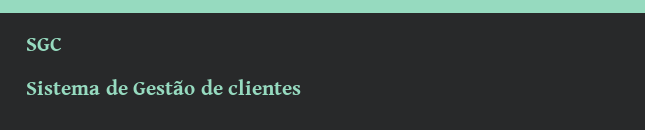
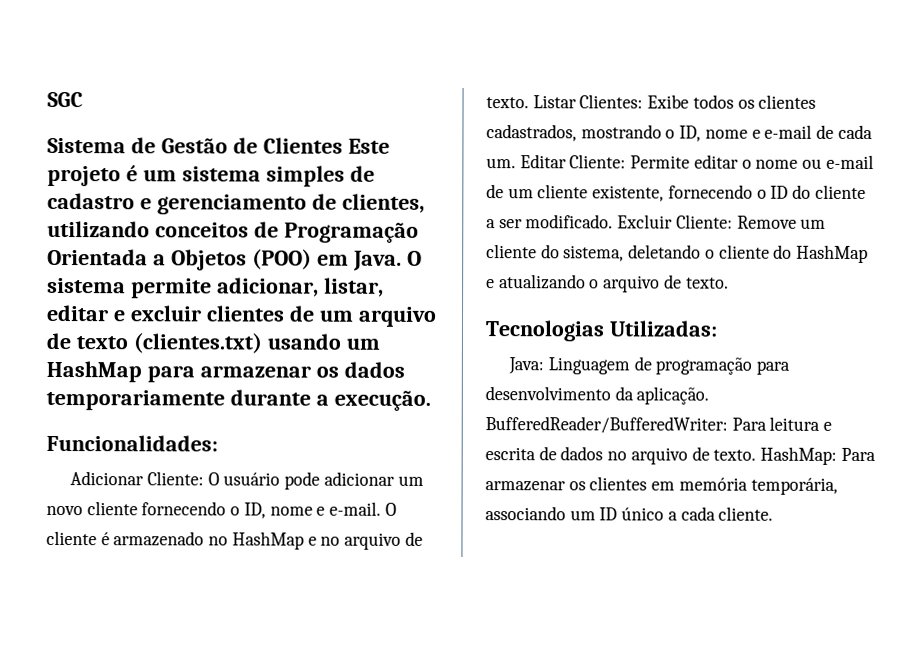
[228,79,302,95] clientes -> [262,137,390,154] [47,165,375,187] [47,192,425,215] [47,220,419,243] [47,248,422,271] [47,277,384,299] [47,304,437,327] [46,332,380,354] [46,360,405,383] [46,389,431,411] [46,434,218,452] [70,471,424,490] [46,501,397,519] [46,530,423,550] [486,94,817,109] [486,124,873,142] [486,154,874,170] [486,184,866,202] [486,214,827,229] [486,244,869,263] [486,274,729,293] [485,320,718,342] [508,356,791,375] [485,386,710,405] [485,416,833,434] [485,446,876,465] [485,476,838,495] [485,506,774,521] Clientes Este projeto é um sistema simples de cadastro e gerenciamento de clientes, utilizando conceitos de Programação Orientada a Objetos (POO) em Java. O sistema permite adicionar, listar, editar e excluir clientes de um arquivo de texto (clientes.txt) usando um HashMap para armazenar os dados temporariamente durante a execução. // Funcionalidades: // Adicionar Cliente: O usuário pode adicionar um novo cliente fornecendo o ID, nome e e-mail. O cliente é armazenado no HashMap e no arquivo de texto. Listar Clientes: Exibe todos os clientes cadastrados, mostrando o ID, nome e e-mail de cada um. Editar Cliente: Permite editar o nome ou e-mail de um cliente existente, fornecendo o ID do cliente a ser modificado. Excluir Cliente: Remove um cliente do sistema, deletando o cliente do HashMap e atualizando o arquivo de texto. // Tecnologias Utilizadas: // Java: Linguagem de programação para desenvolvimento da aplicação. BufferedReader/BufferedWriter: Para leitura e escrita de dados no arquivo de texto. HashMap: Para armazenar os clientes em memória temporária, associando um ID único a cada cliente.

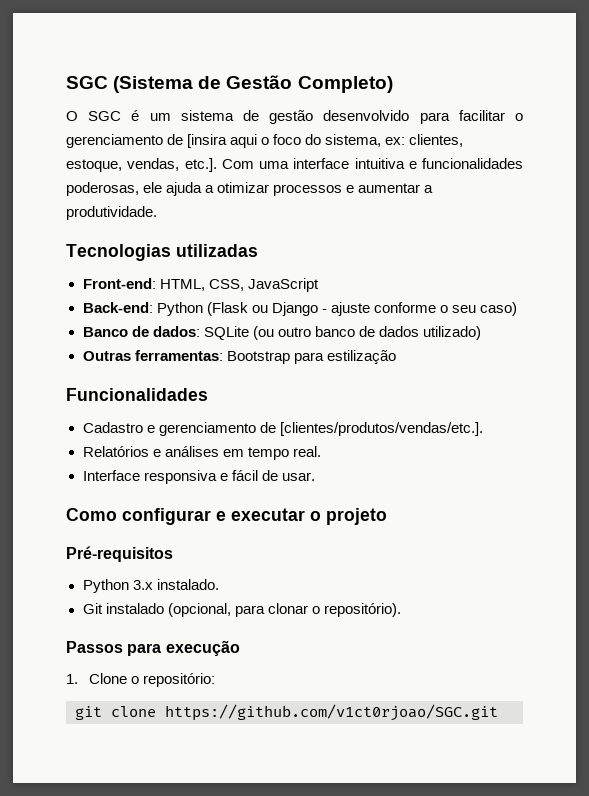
[47,91,83,108] [47,137,126,154] SGC // Sistema -> [66,76,194,93] SGC (Sistema
[232,137,390,154] [47,165,375,187] [47,192,425,215] [47,220,419,243] [47,248,422,271] [47,277,384,299] [47,304,437,327] [46,332,380,354] [46,360,405,383] [46,389,431,411] [46,434,218,452] [70,471,424,490] [46,501,397,519] [46,530,423,550] [486,94,817,109] [486,124,873,142] [486,154,874,170] [486,184,866,202] [486,214,827,229] [486,244,869,263] [486,274,729,293] [485,320,718,342] [508,356,791,375] [485,386,710,405] [485,416,833,434] [485,446,876,465] [485,476,838,495] [485,506,774,521] de Clientes Este projeto é um sistema simples de cadastro e gerenciamento de clientes, utilizando conceitos de Programação Orientada a Objetos (POO) em Java. O sistema permite adicionar, listar, editar e excluir clientes de um arquivo de texto (clientes.txt) usando um HashMap para armazenar os dados temporariamente durante a execução. // Funcionalidades: // Adicionar Cliente: O usuário pode adicionar um novo cliente fornecendo o ID, nome e e-mail. O cliente é armazenado no HashMap e no arquivo de texto. Listar Clientes: Exibe todos os clientes cadastrados, mostrando o ID, nome e e-mail de cada um. Editar Cliente: Permite editar o nome ou e-mail de um cliente existente, fornecendo o ID do cliente a ser modificado. Excluir Cliente: Remove um cliente do sistema, deletando o cliente do HashMap e atualizando o arquivo de texto. // Tecnologias Utilizadas: // Java: Linguagem de programação para desenvolvimento da aplicação. BufferedReader/BufferedWriter: Para leitura e escrita de dados no arquivo de texto. HashMap: Para armazenar os clientes em memória temporária, associando um ID único a cada cliente. -> [297,76,393,93] [66,110,523,124] [66,134,464,148] [66,158,523,172] [66,182,434,196] [66,206,157,220] [66,244,258,261] [82,278,319,292] [82,302,518,316] [82,326,481,340] [82,350,396,364] [66,388,208,401] [82,422,483,436] [82,446,321,460] [82,470,315,484] [66,508,387,525] [66,546,173,562] [82,579,219,593] [82,603,401,617] [66,640,240,656] [66,673,215,687] [75,704,498,721] Completo) // O SGC é um sistema de gestão desenvolvido para facilitar o gerenciamento de [insira aqui o foco do sistema, ex: clientes, estoque, vendas, etc.]. Com uma interface intuitiva e funcionalidades poderosas, ele ajuda a otimizar processos e aumentar a produtividade. // Tecnologias utilizadas // Front-end: HTML, CSS, JavaScript // Back-end: Python (Flask ou Django - ajuste conforme o seu caso) // Banco de dados: SQLite (ou outro banco de dados utilizado) // Outras ferramentas: Bootstrap para estilização // Funcionalidades // Cadastro e gerenciamento de [clientes/produtos/vendas/etc.]. // Relatórios e análises em tempo real. // Interface responsiva e fácil de usar. // Como configurar e executar o projeto // Pré-requisitos // Python 3.x instalado. // Git instalado (opcional, para clonar o repositório). // Passos para execução // 1. Clone o repositório: // git clone https://github.com/v1ct0rjoao/SGC.git

